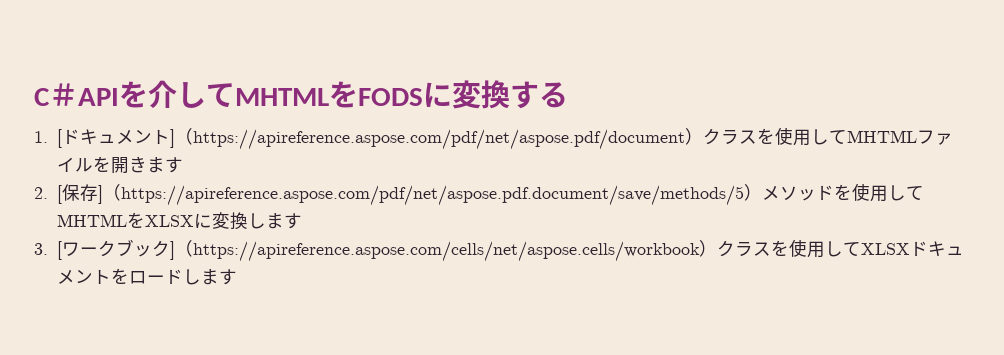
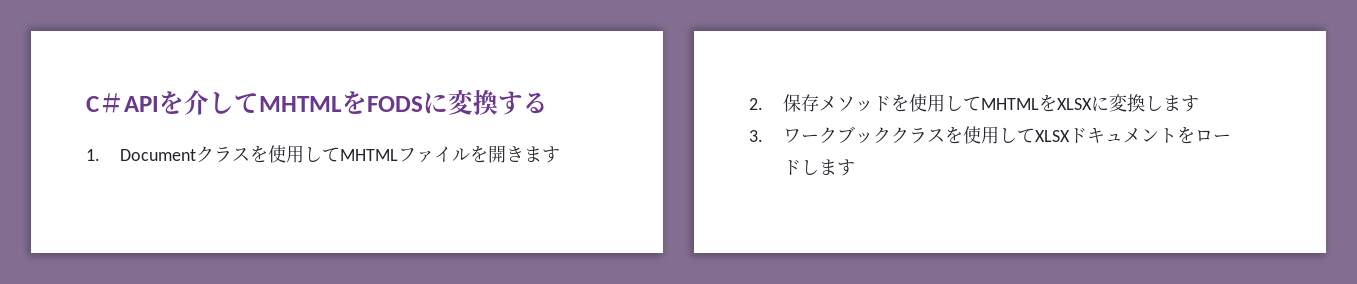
[56,128,703,150] [ドキュメント]（https://apireference.aspose.com/pdf/net/aspose.pdf/document） -> [120,149,197,161] Document
[56,184,762,206] [保存]（https://apireference.aspose.com/pdf/net/aspose.pdf.document/save/methods/5） -> [783,94,820,112] 保存
[56,241,62,260] [ -> (763, 136) none
[169,240,717,262] ]（https://apireference.aspose.com/cells/net/aspose.cells/workbook） -> (892, 135) none

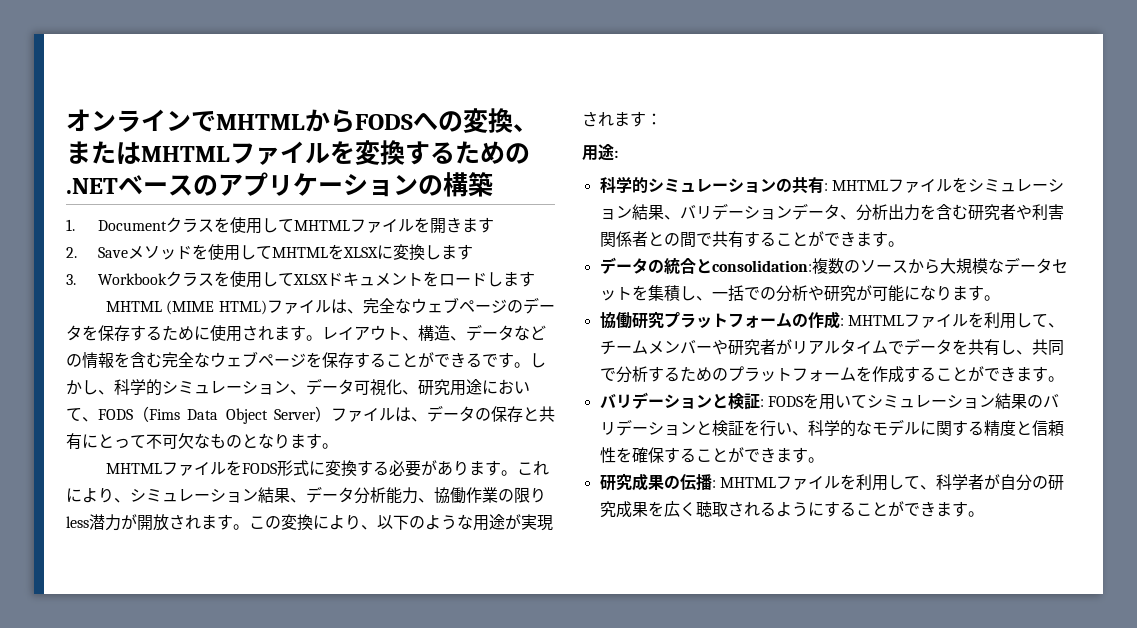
[86,90,548,115] C＃APIを介してMHTMLをFODSに変換する -> [66,108,538,133] [66,140,530,165] [66,172,493,197] オンラインでMHTMLからFODSへの変換、またはMHTMLファイルを変換するための.NETベースのアプリケーションの構築
[783,94,820,112] 保存 -> [97,247,128,258] Save
[783,126,892,144] ワークブック -> [97,273,167,285] Workbook
(856, 167) none -> [105,297,555,315] [66,324,546,342] [66,351,546,369] [66,378,530,396] [66,405,555,424] [66,433,338,450] [105,460,549,477] [66,486,546,504] [66,514,553,531] [582,111,662,127] [582,144,618,161] [599,176,1064,194] [599,203,1064,221] [599,231,904,248] [599,257,1068,274] [599,285,1000,302] [599,311,1064,329] [599,338,1064,356] [599,366,1064,383] [599,392,1059,410] [599,419,1064,437] [599,447,824,463] [599,473,1064,491] [599,501,984,518] // MHTML (MIME HTML)ファイルは、完全なウェブページのデータを保存するために使用されます。レイアウト、構造、データなどの情報を含む完全なウェブページを保存することができるです。しかし、科学的シミュレーション、データ可視化、研究用途において、FODS（Fims Data Object Server）ファイルは、データの保存と共有にとって不可欠なものとなります。 // MHTMLファイルをFODS形式に変換する必要があります。これにより、シミュレーション結果、データ分析能力、協働作業の限りless潜力が開放されます。この変換により、以下のような用途が実現されます： // 用途: // 科学的シミュレーションの共有: MHTMLファイルをシミュレーション結果、バリデーションデータ、分析出力を含む研究者や利害関係者との間で共有することができます。 // データの統合とconsolidation:複数のソースから大規模なデータセットを集積し、一括での分析や研究が可能になります。 // 協働研究プラットフォームの作成: MHTMLファイルを利用して、チームメンバーや研究者がリアルタイムでデータを共有し、共同で分析するためのプラットフォームを作成することができます。 // バリデーションと検証: FODSを用いてシミュレーション結果のバリデーションと検証を行い、科学的なモデルに関する精度と信頼性を確保することができます。 // 研究成果の伝播: MHTMLファイルを利用して、科学者が自分の研究成果を広く聴取されるようにすることができます。

